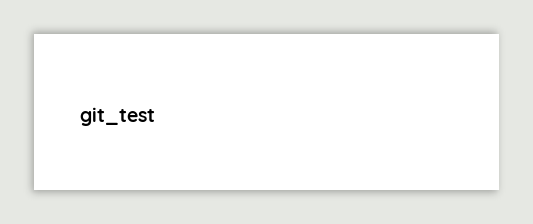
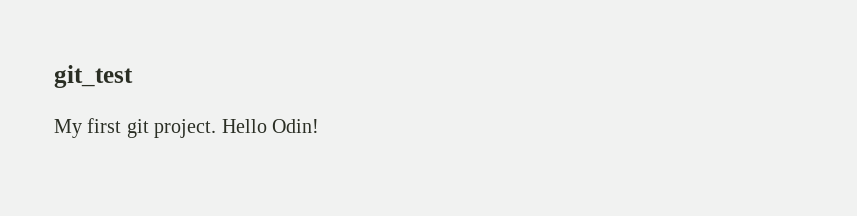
(155, 116) none -> [54,118,319,138] // My first git project. Hello Odin!

